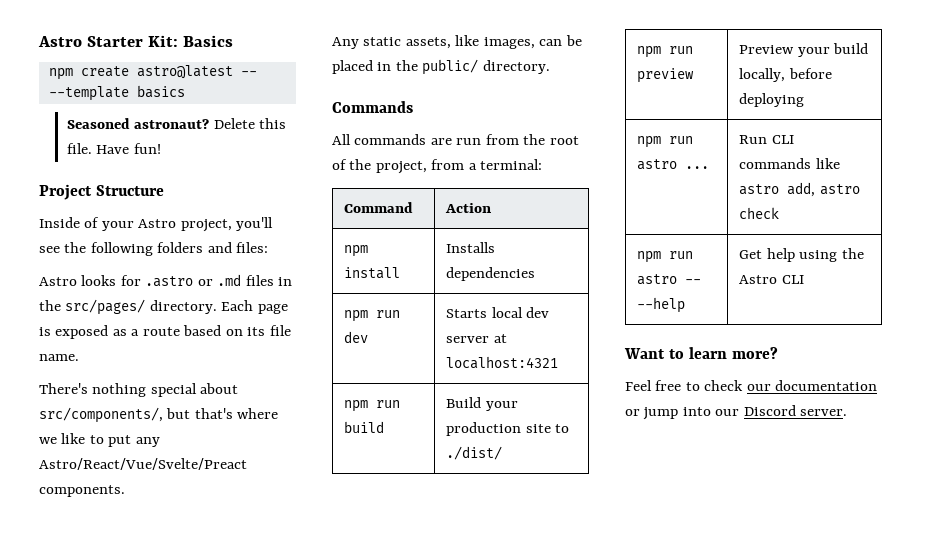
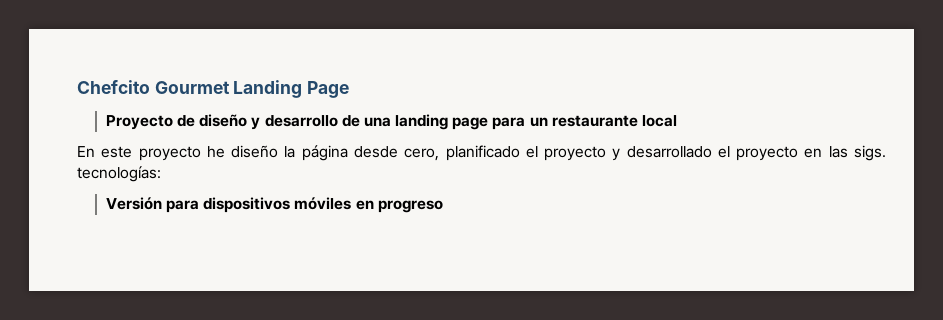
[38,35,234,47] [48,65,257,80] [48,85,185,101] [67,118,287,129] [67,143,161,154] [39,184,164,200] [39,217,274,232] [39,242,269,256] [39,274,293,287] [39,299,288,315] [39,325,291,339] [39,354,79,361] [39,383,239,397] [39,407,279,423] [39,433,160,447] [39,458,247,470] [39,485,125,497] [332,35,582,49] [332,59,550,75] [332,101,413,113] [332,134,579,145] [332,159,543,174] [344,202,414,213] [445,203,492,213] [344,245,369,257] [344,267,401,279] [446,242,496,253] [446,267,536,281] [344,310,401,322] [344,331,369,343] [446,307,550,318] [446,334,507,343] [446,356,559,369] [344,400,401,412] [344,421,385,433] [446,397,518,411] [446,422,570,436] [446,446,503,460] [637,46,694,58] [637,68,695,83] [739,43,869,57] [739,68,832,82] [739,93,805,107] [637,136,694,148] [637,159,710,170] [739,135,794,144] [739,158,840,169] [739,182,860,197] [739,207,780,219] [637,251,694,263] [637,274,702,285] [637,297,686,313] [739,248,864,262] [739,275,804,284] [624,347,778,359] [625,380,878,391] [625,405,848,420] Astro Starter Kit: Basics // npm create astro@latest -- --template basics // Seasoned astronaut? Delete this file. Have fun! // Project Structure // Inside of your Astro project, you'll see the following folders and files: // Astro looks for .astro or .md files in the src/pages/ directory. Each page is exposed as a route based on its file name. // There's nothing special about src/components/, but that's where we like to put any Astro/React/Vue/Svelte/Preact components. // Any static assets, like images, can be placed in the public/ directory. // Commands // All commands are run from the root of the project, from a terminal: // Command | Action // npm install | Installs dependencies // npm run dev | Starts local dev server at localhost:4321 // npm run build | Build your production site to ./dist/ // npm run preview | Preview your build locally, before deploying // npm run astro ... | Run CLI commands like astro add, astro check // npm run astro -- --help | Get help using the Astro CLI // Want to learn more? // Feel free to check our documentation or jump into our Discord server. -> [77,80,350,98] [105,114,677,130] [77,145,887,161] [77,166,161,182] [105,197,443,213] Chefcito Gourmet Landing Page // Proyecto de diseño y desarrollo de una landing page para un restaurante local // En este proyecto he diseño la página desde cero, planificado el proyecto y desarrollado el proyecto en las sigs. tecnologías: // Versión para dispositivos móviles en progreso

